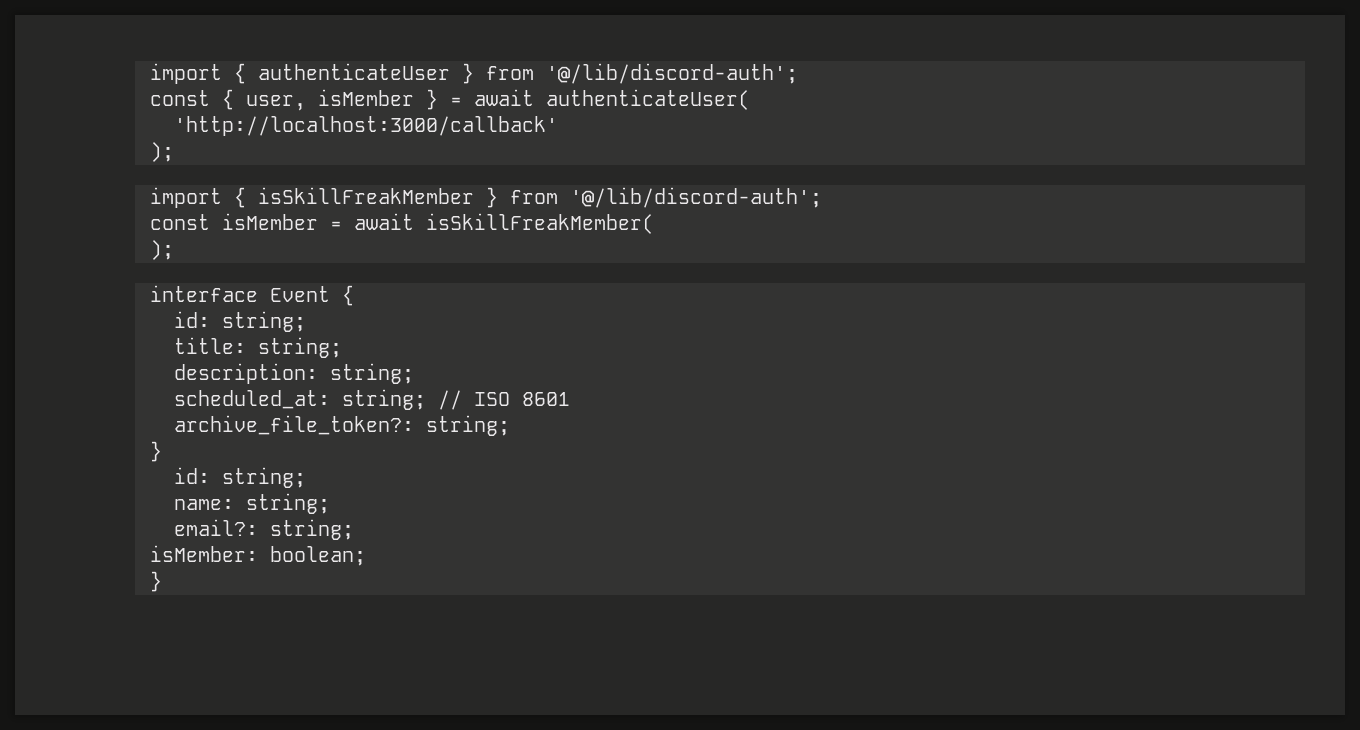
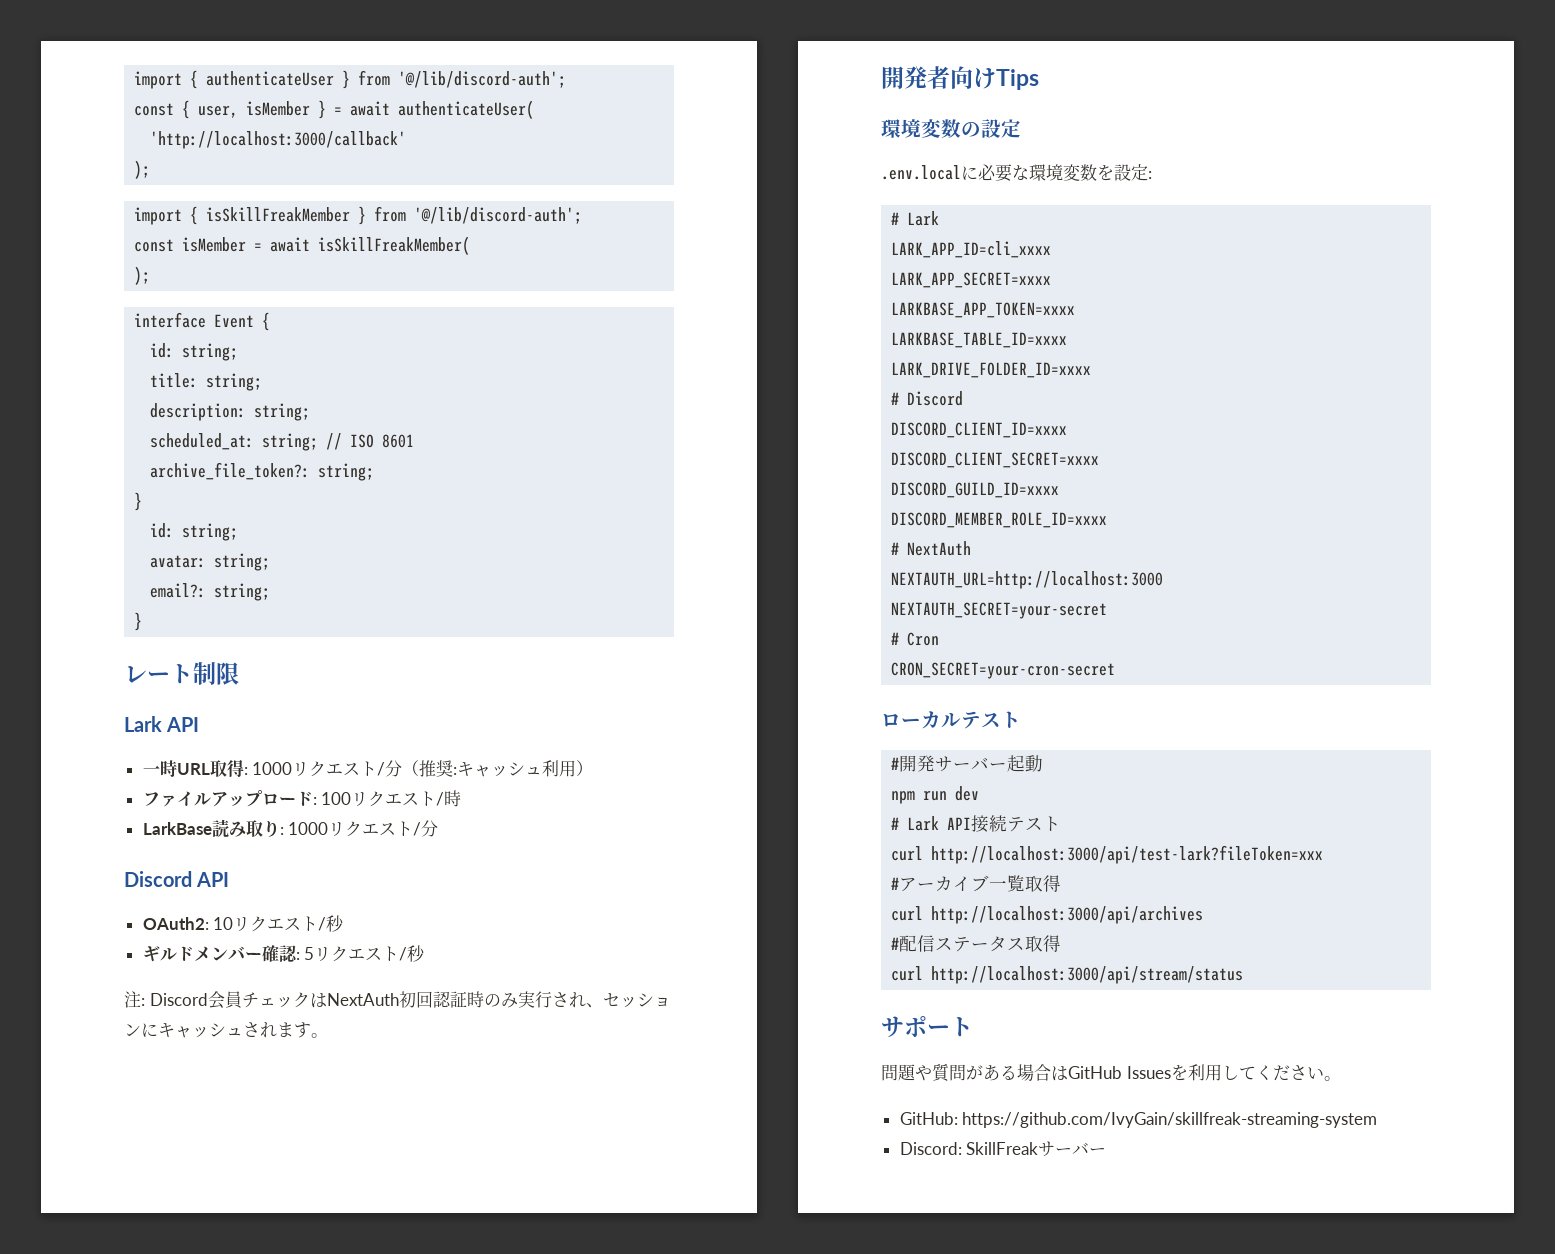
[173,499,234,510] name: -> [150,555,207,568] avatar:
[149,545,366,566] [149,571,162,592] isMember: boolean; // } -> [134,612,143,631] [124,662,239,685] [124,716,200,732] [142,760,594,777] [142,790,462,807] [142,819,439,837] [124,871,230,887] [142,915,345,932] [142,945,426,962] [124,991,671,1009] [124,1022,328,1038] [881,66,1039,90] [881,119,1021,138] [881,164,1152,182] [891,211,940,226] [891,241,1052,258] [891,272,1052,288] [891,302,1076,318] [891,332,1068,348] [891,362,1092,378] [891,391,964,406] [891,422,1068,438] [891,452,1100,468] [891,482,1060,498] [891,512,1108,528] [891,541,972,556] [891,571,1164,589] [891,602,1108,619] [891,632,940,646] [891,662,1116,679] [881,711,1021,729] [891,755,1044,772] [891,786,980,804] [891,815,1062,833] [891,845,1324,864] [891,875,1062,892] [891,906,1204,924] [891,935,1062,952] [891,966,1244,984] [881,1016,973,1038] [881,1064,1341,1082] [899,1112,1378,1128] [899,1141,1107,1157] } // レート制限 // Lark API // 一時URL取得: 1000リクエスト/分（推奨:キャッシュ利用） // ファイルアップロード: 100リクエスト/時 // LarkBase読み取り: 1000リクエスト/分 // Discord API // OAuth2: 10リクエスト/秒 // ギルドメンバー確認: 5リクエスト/秒 // 注: Discord会員チェックはNextAuth初回認証時のみ実行され、セッションにキャッシュされます。 // 開発者向けTips // 環境変数の設定 // .env.localに必要な環境変数を設定: // # Lark // LARK_APP_ID=cli_xxxx // LARK_APP_SECRET=xxxx // LARKBASE_APP_TOKEN=xxxx // LARKBASE_TABLE_ID=xxxx // LARK_DRIVE_FOLDER_ID=xxxx // # Discord // DISCORD_CLIENT_ID=xxxx // DISCORD_CLIENT_SECRET=xxxx // DISCORD_GUILD_ID=xxxx // DISCORD_MEMBER_ROLE_ID=xxxx // # NextAuth // NEXTAUTH_URL=http://localhost:3000 // NEXTAUTH_SECRET=your-secret // # Cron // CRON_SECRET=your-cron-secret // ローカルテスト // #開発サーバー起動 // npm run dev // # Lark API接続テスト // curl http://localhost:3000/api/test-lark?fileToken=xxx // #アーカイブ一覧取得 // curl http://localhost:3000/api/archives // #配信ステータス取得 // curl http://localhost:3000/api/stream/status // サポート // 問題や質問がある場合はGitHub Issuesを利用してください。 // GitHub: https://github.com/IvyGain/skillfreak-streaming-system // Discord: SkillFreakサーバー

